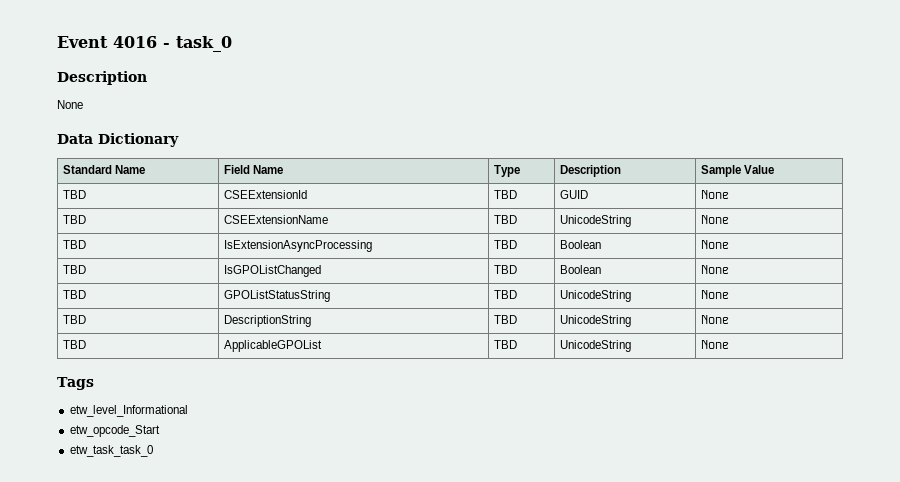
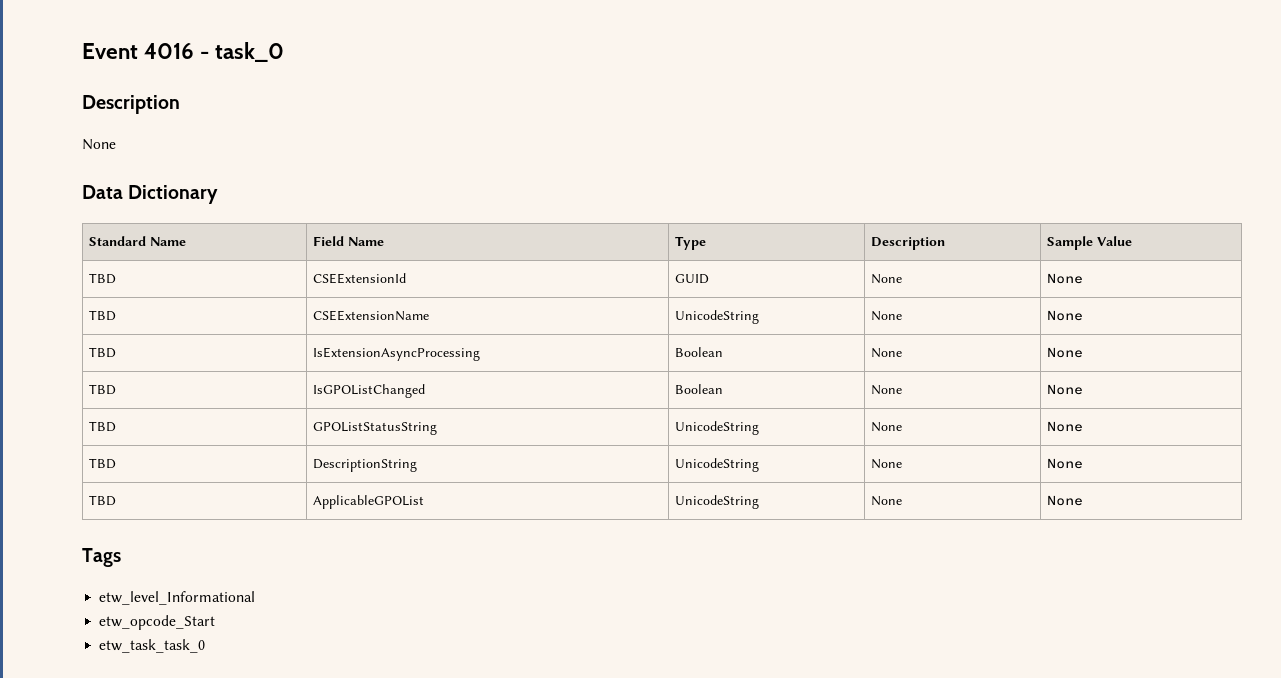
[494,190,518,199] [560,190,589,199] TBD | GUID -> [674,274,709,284] [870,274,902,284] GUID | None
[494,215,518,224] [560,215,632,227] TBD | UnicodeString -> [674,310,759,324] [870,311,902,321] UnicodeString | None
[494,240,518,249] [560,240,602,249] TBD | Boolean -> [674,347,723,357] [870,348,902,358] Boolean | None
[494,265,518,274] [560,265,602,274] TBD | Boolean -> [674,384,723,394] [870,385,902,395] Boolean | None
[494,290,518,299] [560,290,632,302] TBD | UnicodeString -> [674,421,759,435] [870,422,902,432] UnicodeString | None
[494,315,518,324] [560,315,632,327] TBD | UnicodeString -> [674,458,759,472] [870,459,902,469] UnicodeString | None
[494,340,518,349] [560,340,632,352] TBD | UnicodeString -> [674,495,759,509] [870,496,902,506] UnicodeString | None

